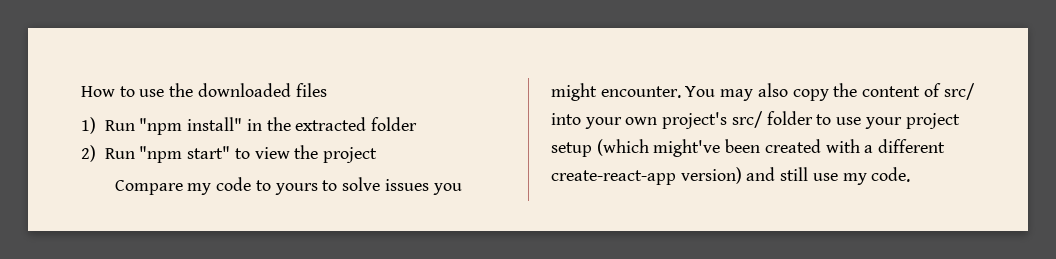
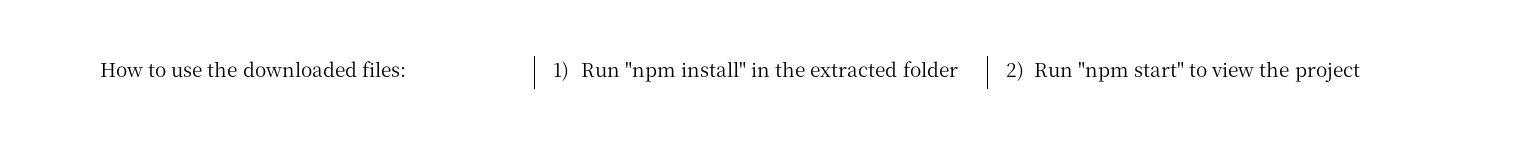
[295,83,327,97] files -> [361,61,406,77] files:
[114,177,462,195] [551,83,975,101] [551,111,960,129] [551,139,946,157] [551,167,911,185] // Compare my code to yours to solve issues you might encounter. You may also copy the content of src/ into your own project's src/ folder to use your project setup (which might've been created with a different create-react-app version) and still use my code. -> (1360, 72) none

